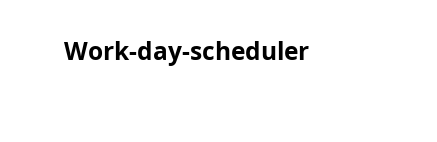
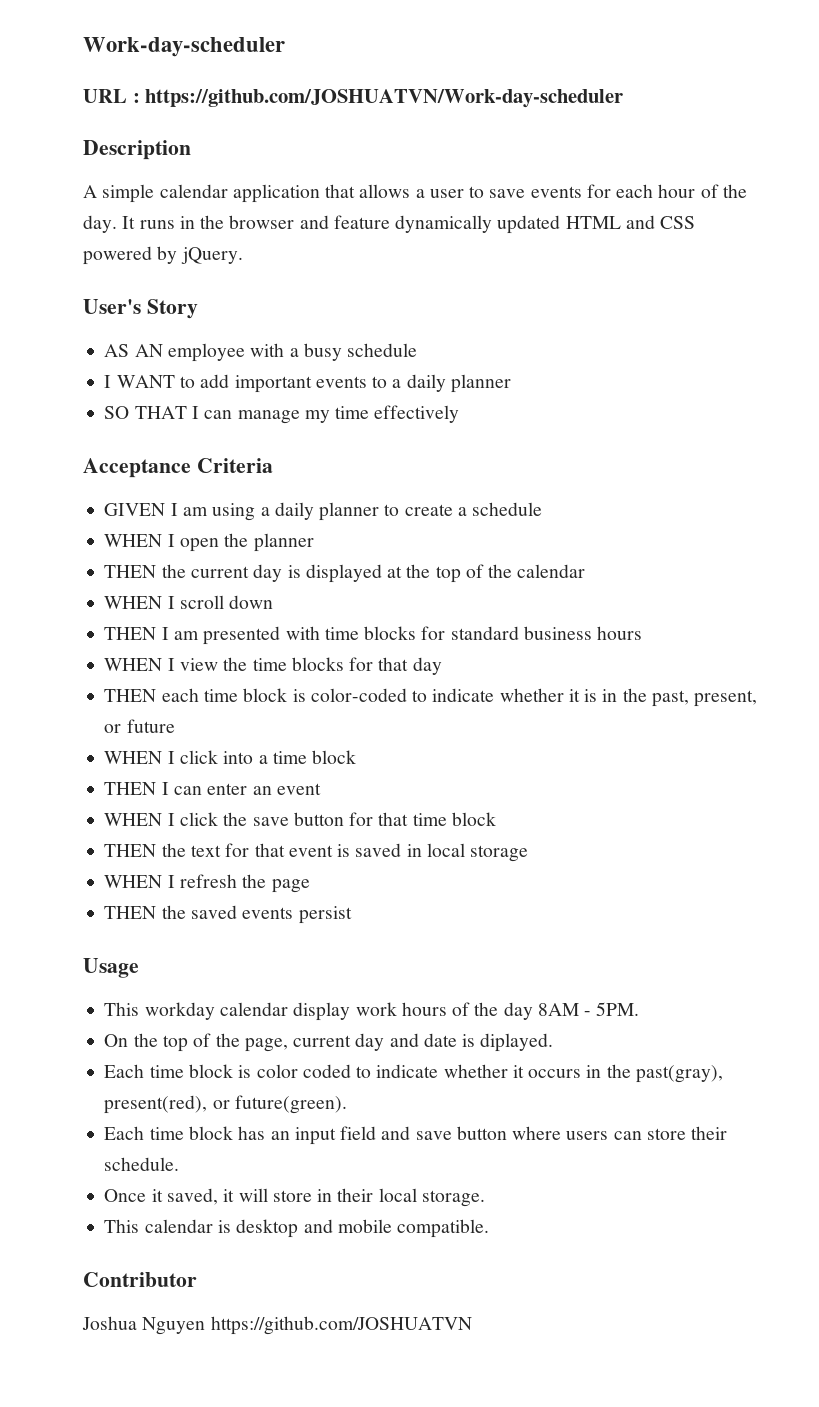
(309, 53) none -> [83,89,624,108] [83,140,191,160] [83,184,747,203] [83,215,696,234] [83,246,243,265] [83,299,198,319] [104,343,418,362] [104,374,511,393] [104,405,460,424] [83,458,273,478] [104,502,543,521] [104,533,314,552] [104,564,586,583] [104,595,274,609] [104,626,643,645] [104,657,442,675] [104,688,758,707] [104,719,175,733] [104,750,357,764] [104,782,321,795] [104,812,496,826] [104,843,529,862] [104,874,310,893] [104,905,352,924] [83,958,139,978] [104,1002,640,1021] [104,1033,554,1052] [104,1064,723,1083] [104,1095,347,1114] [104,1126,728,1145] [104,1157,180,1171] [104,1188,485,1207] [104,1219,490,1238] [83,1272,197,1287] [82,1316,472,1335] // URL : https://github.com/JOSHUATVN/Work-day-scheduler // Description // A simple calendar application that allows a user to save events for each hour of the day. It runs in the browser and feature dynamically updated HTML and CSS powered by jQuery. // User's Story // AS AN employee with a busy schedule // I WANT to add important events to a daily planner // SO THAT I can manage my time effectively // Acceptance Criteria // GIVEN I am using a daily planner to create a schedule // WHEN I open the planner // THEN the current day is displayed at the top of the calendar // WHEN I scroll down // THEN I am presented with time blocks for standard business hours // WHEN I view the time blocks for that day // THEN each time block is color-coded to indicate whether it is in the past, present, or future // WHEN I click into a time block // THEN I can enter an event // WHEN I click the save button for that time block // THEN the text for that event is saved in local storage // WHEN I refresh the page // THEN the saved events persist // Usage // This workday calendar display work hours of the day 8AM - 5PM. // On the top of the page, current day and date is diplayed. // Each time block is color coded to indicate whether it occurs in the past(gray), present(red), or future(green). // Each time block has an input field and save button where users can store their schedule. // Once it saved, it will store in their local storage. // This calendar is desktop and mobile compatible. // Contributor // Joshua Nguyen https://github.com/JOSHUATVN

